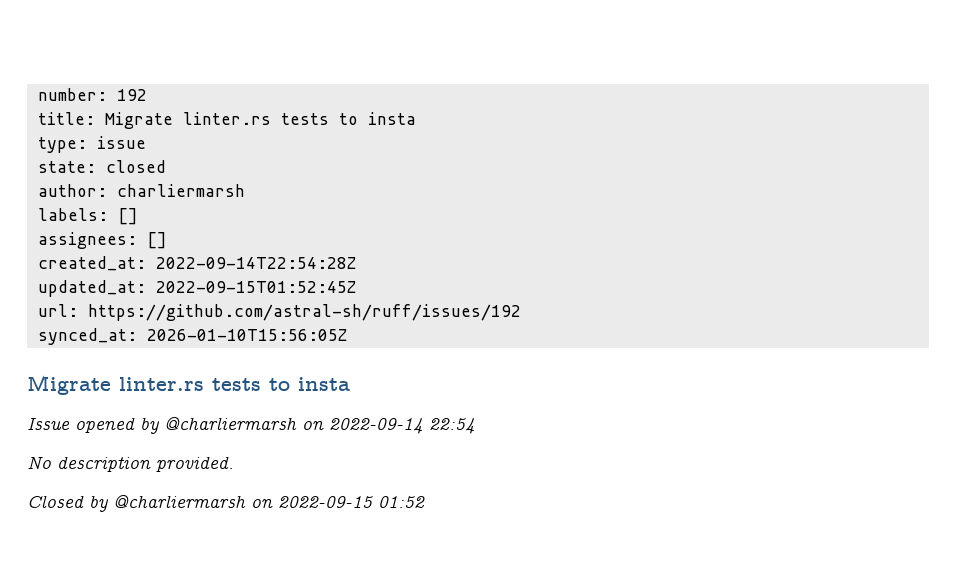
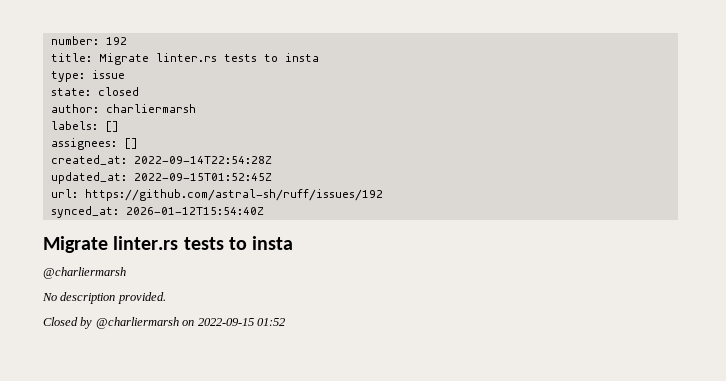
[146,329,347,341] [27,375,350,395] [27,417,475,434] 2026-01-10T15:56:05Z // Migrate linter.rs tests to insta // Issue opened by @charliermarsh on 2022-09-14 22:54 -> [125,207,264,215] [43,236,294,253] [43,267,126,279] 2026-01-12T15:54:40Z // Migrate linter.rs tests to insta // @charliermarsh

